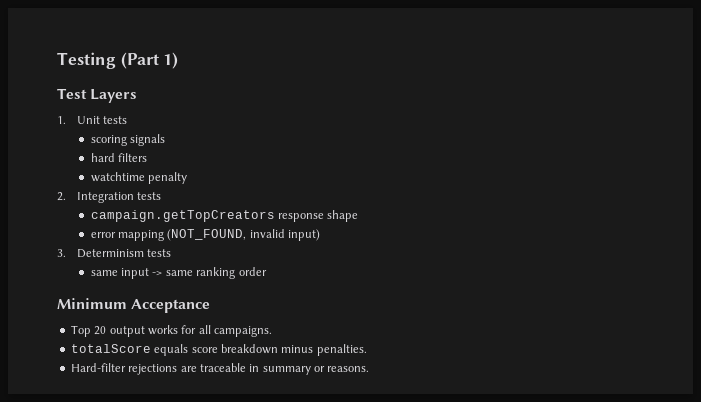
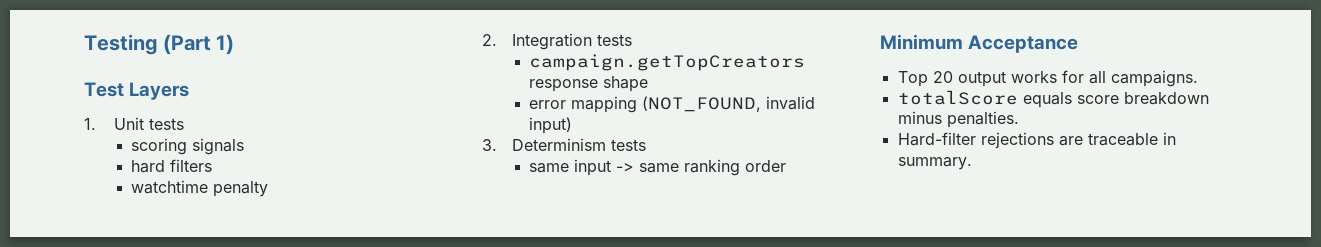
[262,366,370,375] summary or reasons. -> [897,157,972,170] summary.

